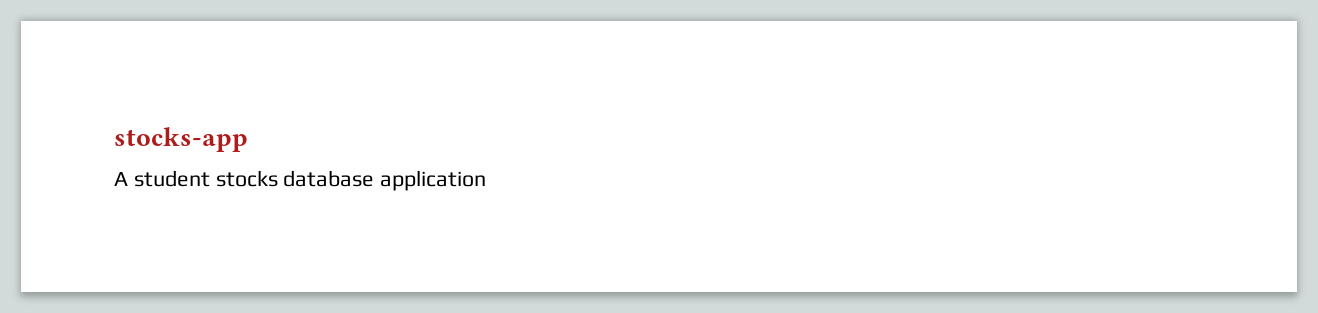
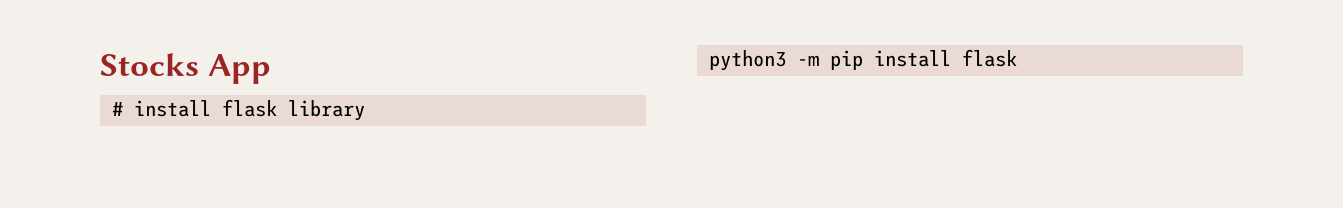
[114,127,248,152] [114,170,487,191] stocks-app // A student stocks database application -> [100,53,272,84] [112,99,365,121] [709,49,1017,71] Stocks App // # install flask library // python3 -m pip install flask

